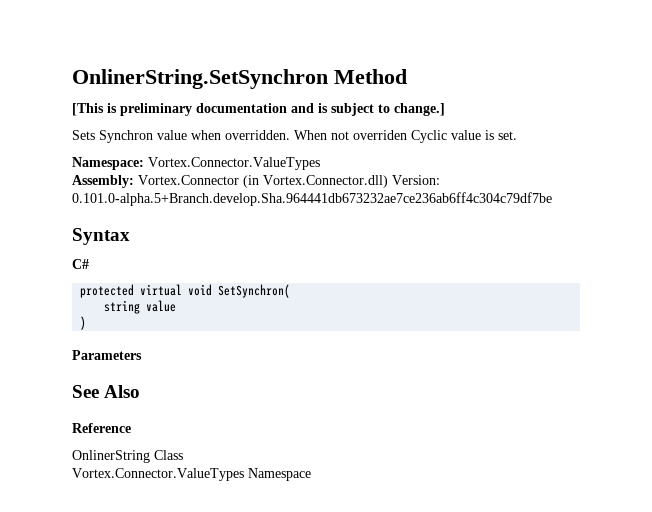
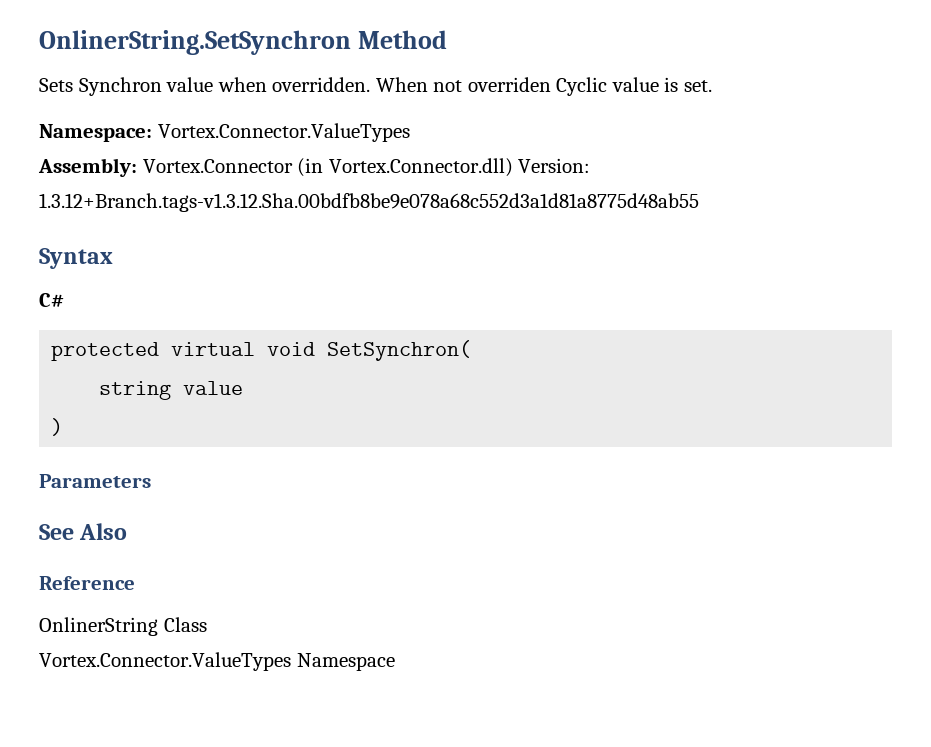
[72,103,445,116] // [This is preliminary documentation and is subject to change.] -> (448, 39) none
[72,192,552,206] 0.101.0-alpha.5+Branch.develop.Sha.964441db673232ae7ce236ab6ff4c304c79df7be -> [39,193,699,212] 1.3.12+Branch.tags-v1.3.12.Sha.00bdfb8be9e078a68c552d3a1d81a8775d48ab55

